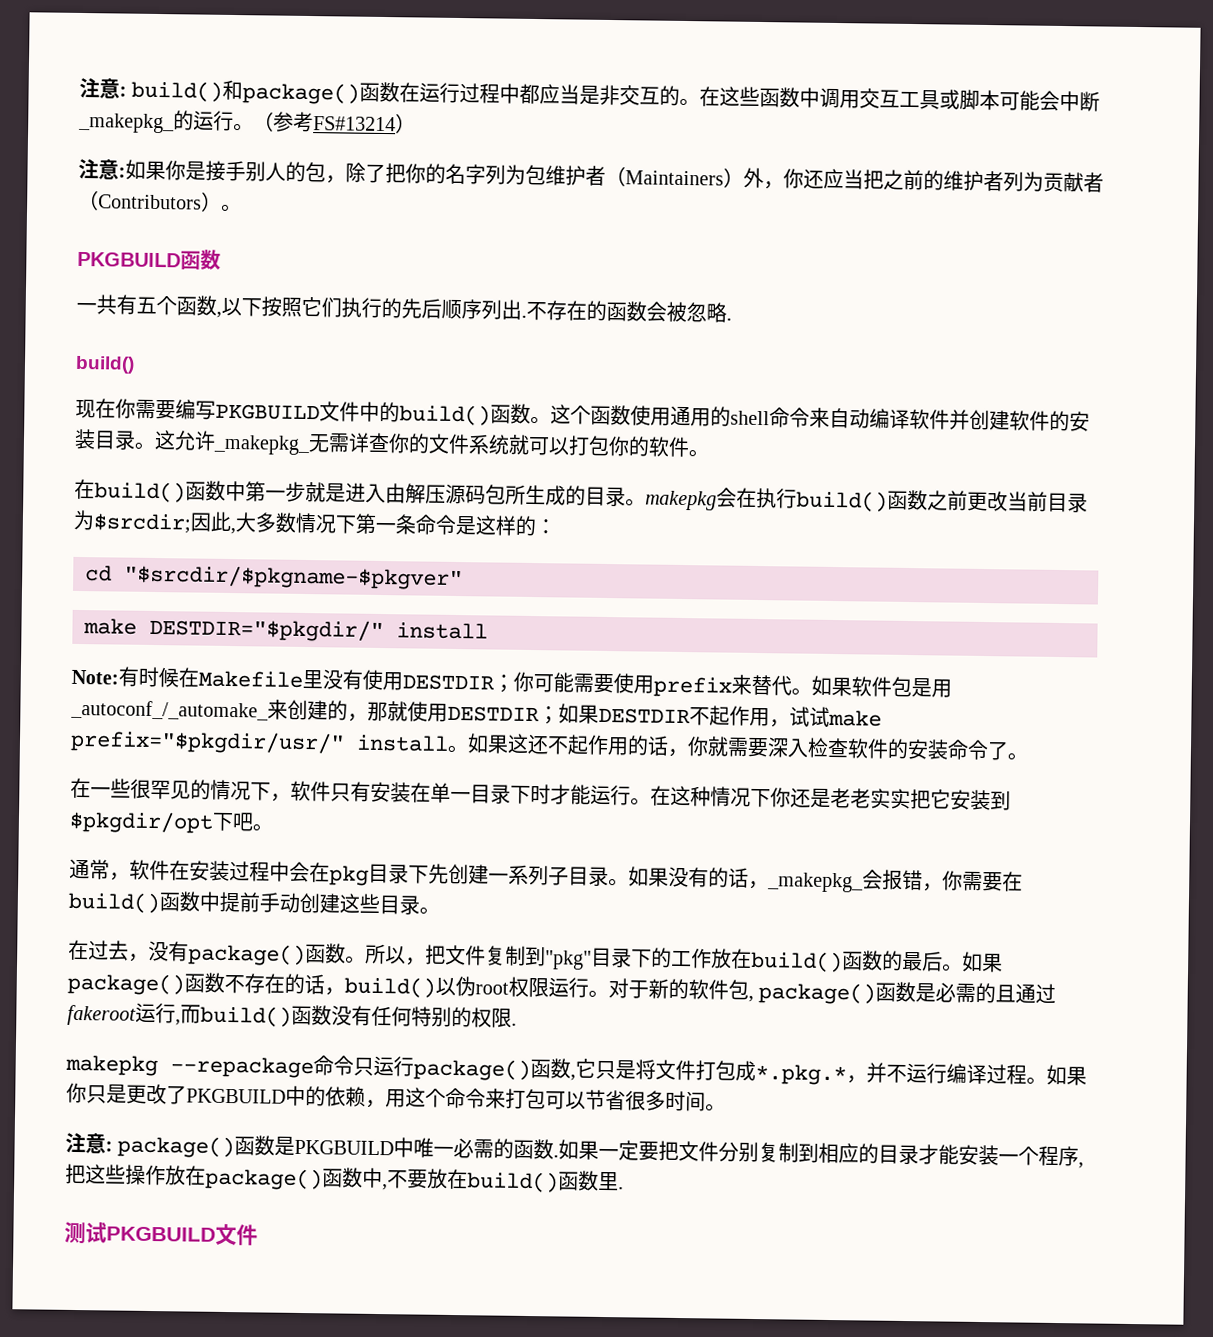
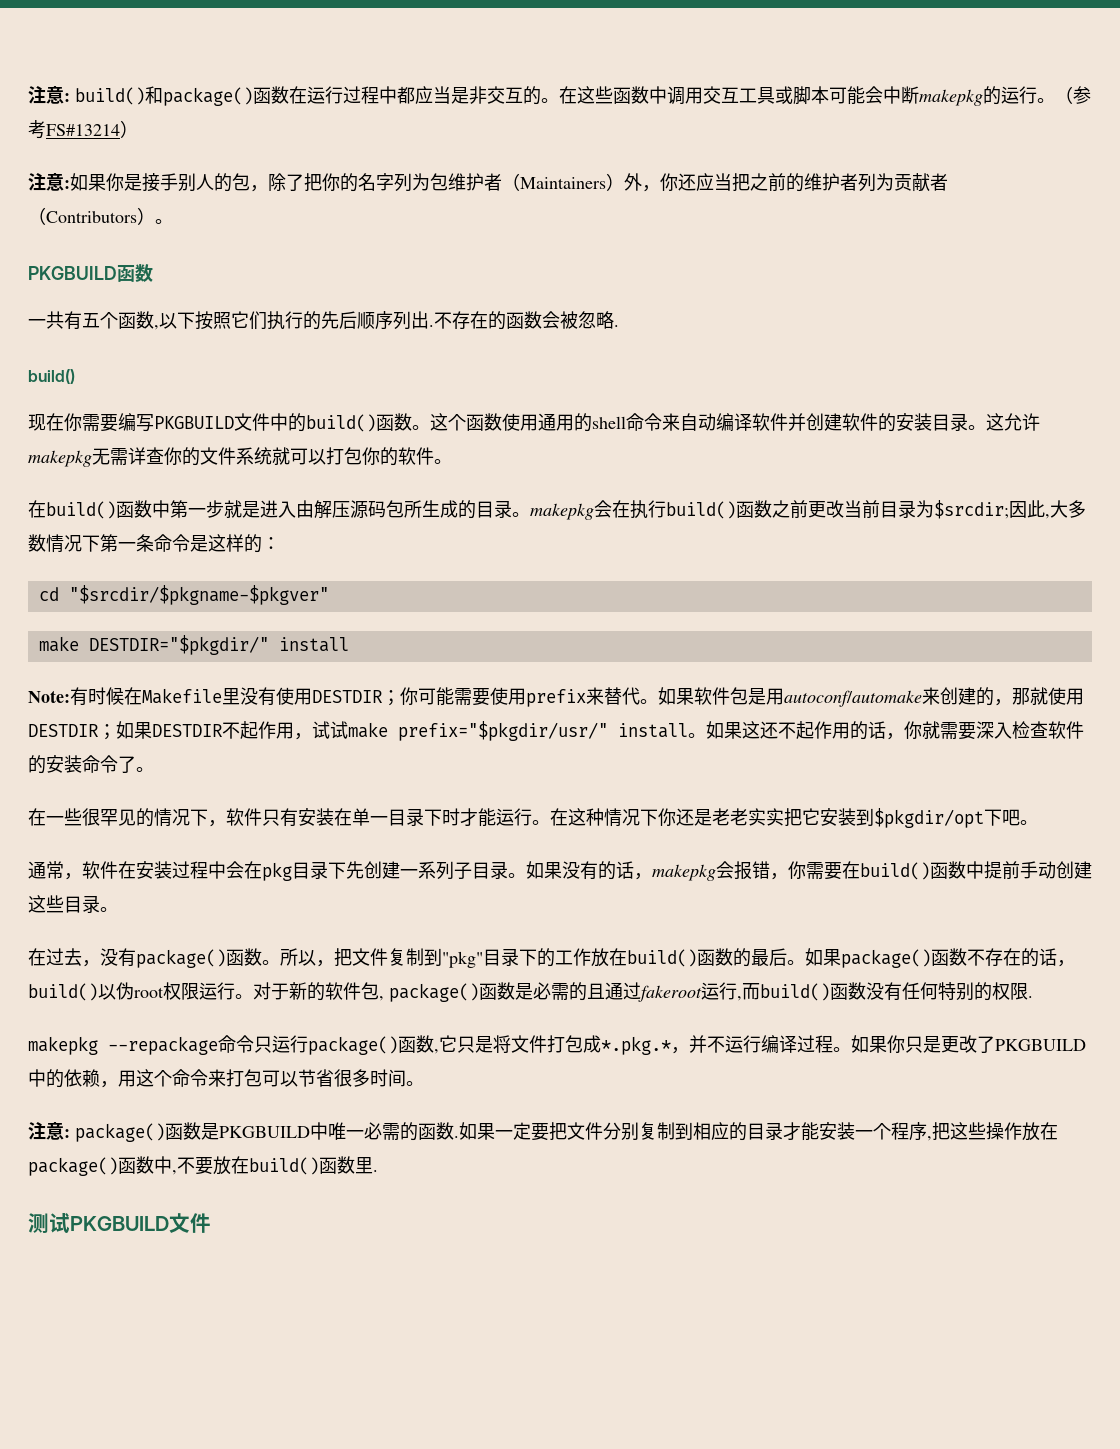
[78,112,175,134] _makepkg_ -> [919,89,983,106] makepkg
[213,434,311,456] _makepkg_ -> [28,450,92,467] makepkg
[70,699,269,721] _autoconf_/_automake_ -> [784,690,922,707] autoconf/automake
[767,872,864,893] _makepkg_ -> [652,864,716,881] makepkg

